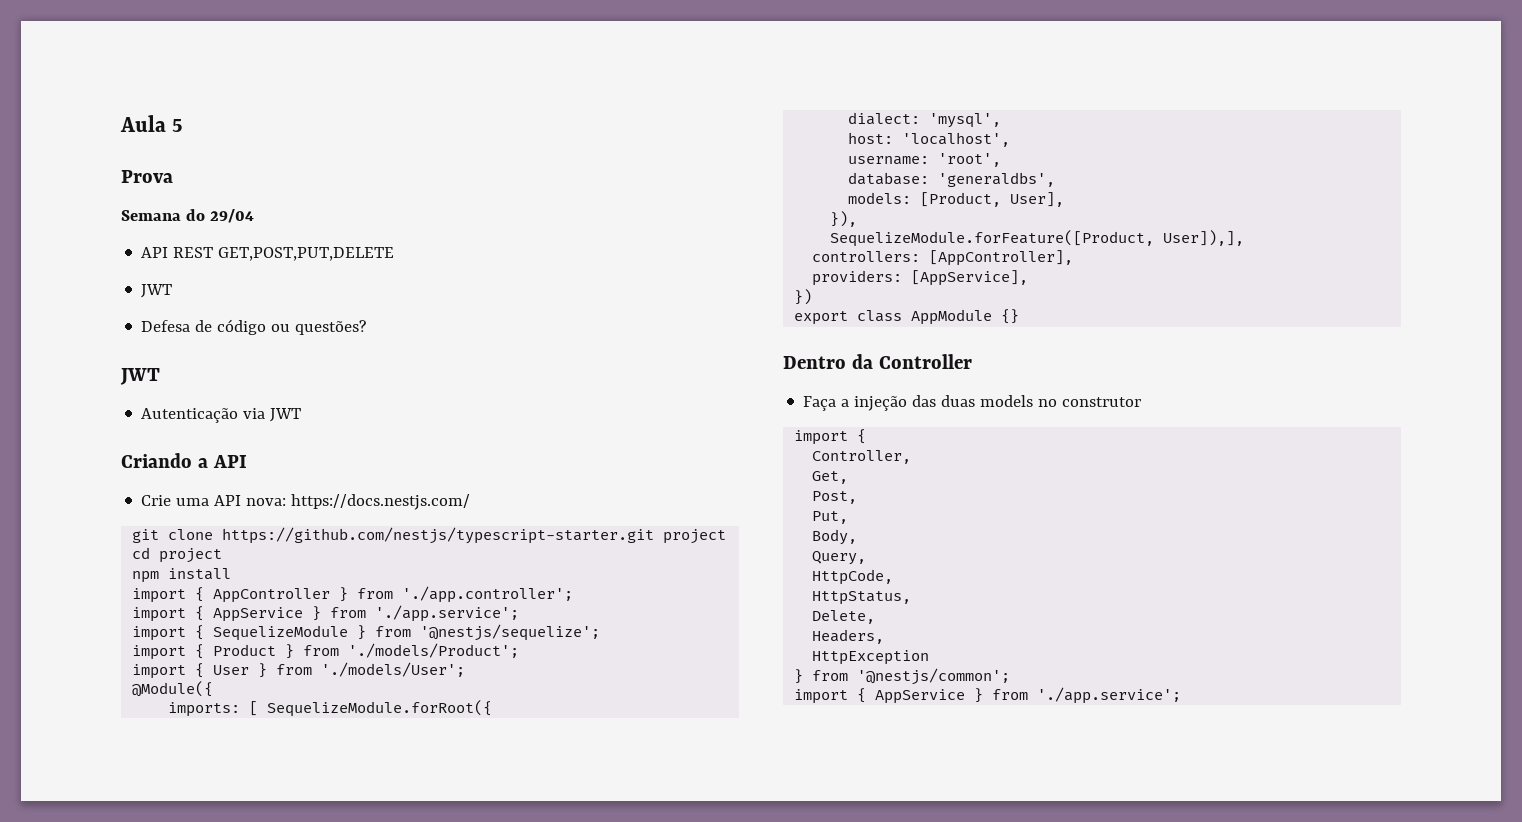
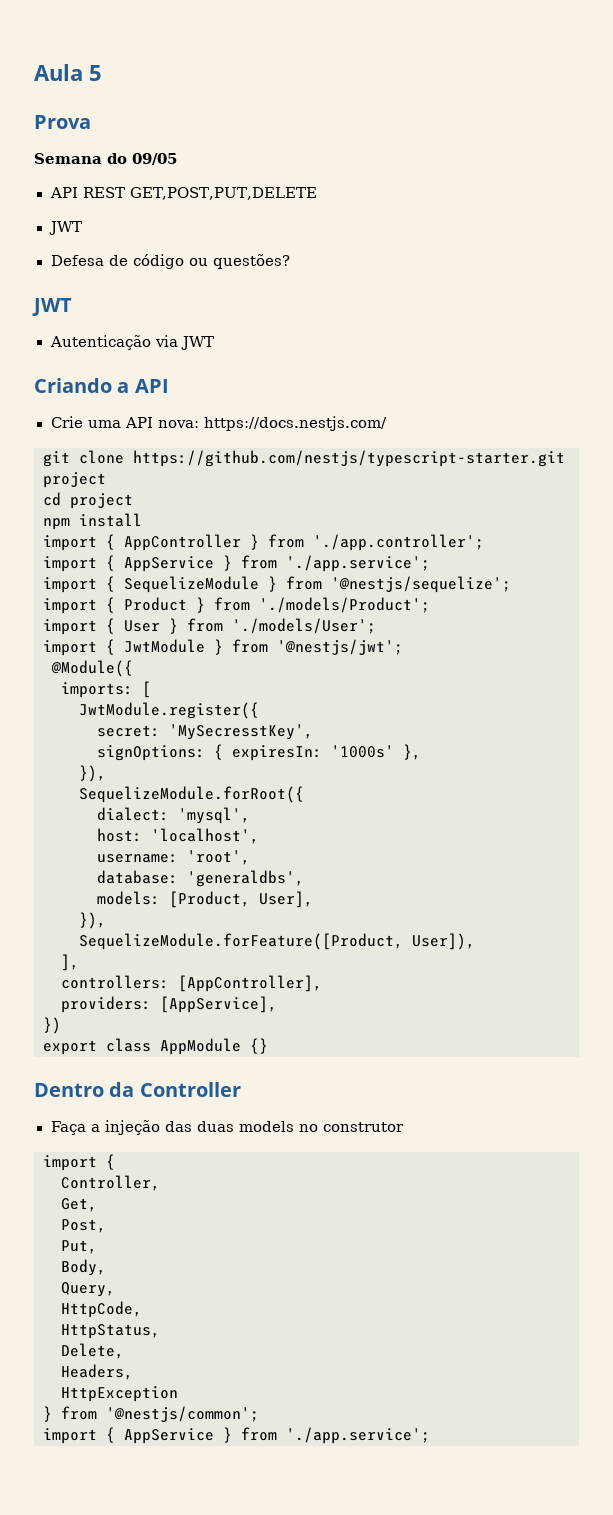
[209,209,254,223] 29/04 -> [132,153,177,165] 09/05
[132,681,214,697] [168,701,259,717] @Module({ // imports: [ -> [43,639,403,656] [51,660,133,677] [61,681,151,698] [79,702,259,719] [97,724,313,740] [97,744,421,761] [79,765,106,782] import { JwtModule } from '@nestjs/jwt'; // @Module({ // imports: [ // JwtModule.register({ // secret: 'MySecresstKey', // signOptions: { expiresIn: '1000s' }, // }), //
[1163,230,1245,246] User]),], -> [412,933,475,950] [61,954,79,971] User]), // ],

